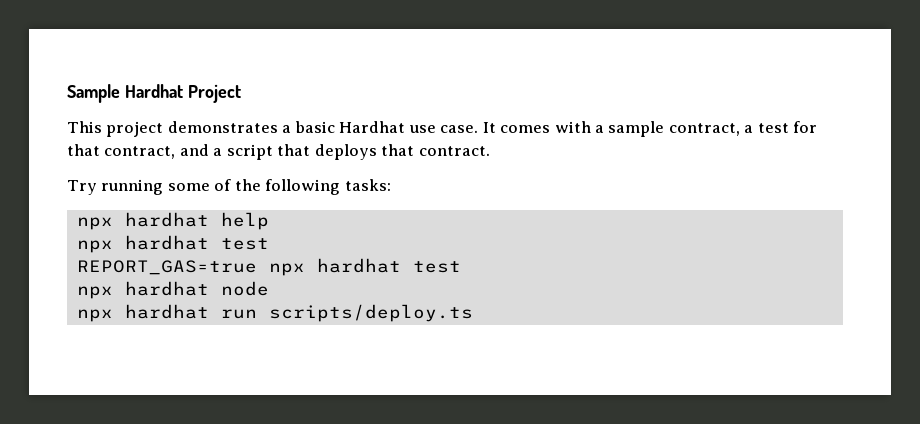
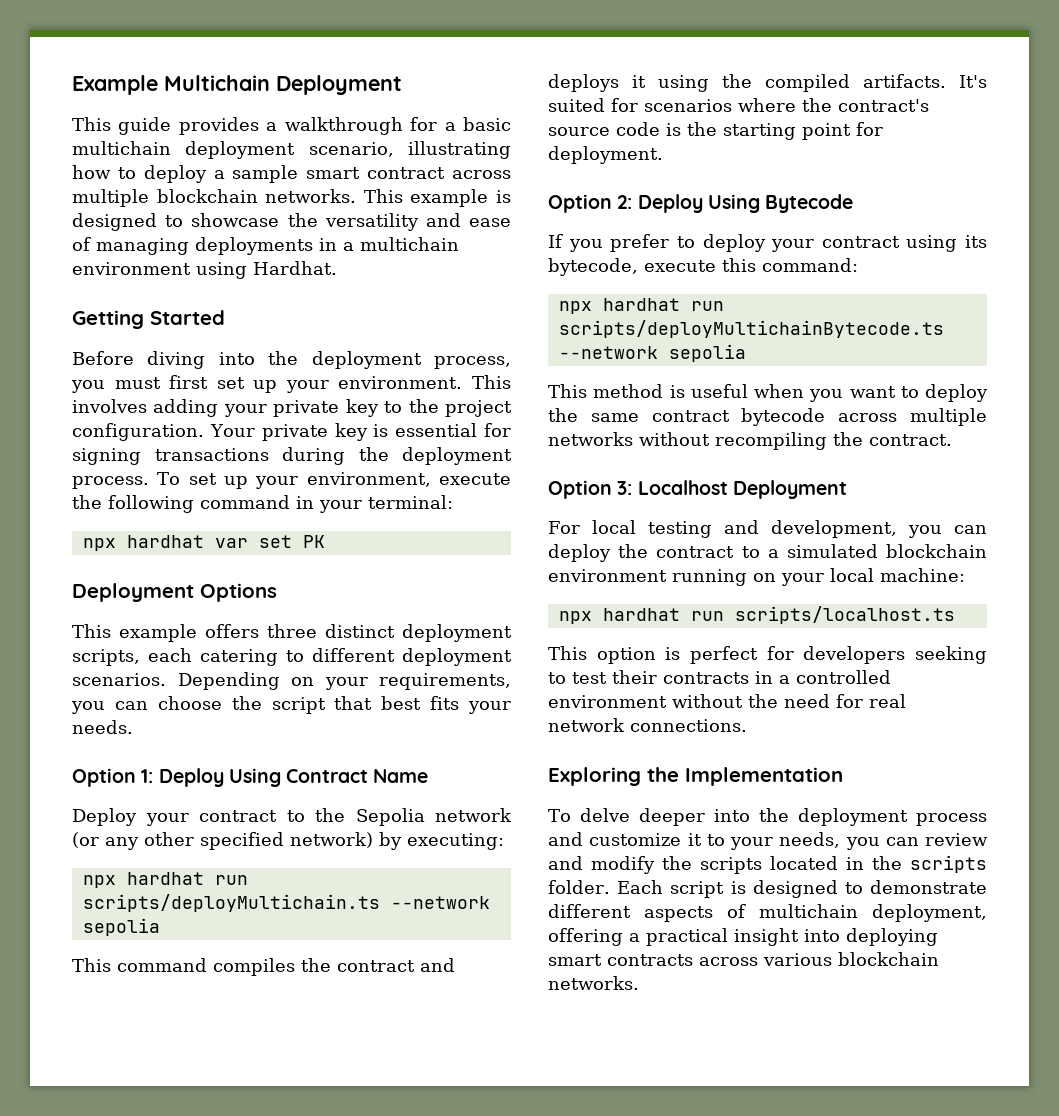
[67,84,241,103] [67,121,818,137] [67,144,490,160] [67,179,391,195] [76,212,269,230] [76,235,269,253] [76,258,461,276] [76,281,269,299] [76,304,473,322] Sample Hardhat Project // This project demonstrates a basic Hardhat use case. It comes with a sample contract, a test for that contract, and a script that deploys that contract. // Try running some of the following tasks: // npx hardhat help // npx hardhat test // REPORT_GAS=true npx hardhat test // npx hardhat node // npx hardhat run scripts/deploy.ts -> [72,75,402,95] [72,117,511,135] [72,141,511,159] [72,165,511,183] [72,189,512,207] [72,213,511,231] [72,237,459,255] [72,261,337,279] [72,310,225,329] [72,351,511,369] [71,375,511,393] [72,399,512,417] [72,423,511,441] [72,447,512,465] [72,472,511,489] [72,495,453,513] [82,535,325,551] [72,583,277,602] [72,624,512,642] [72,648,512,666] [72,672,511,690] [71,696,511,714] [72,720,133,734] [72,768,429,787] [72,808,512,826] [72,832,504,850] [82,872,248,888] [82,894,490,912] [82,918,160,936] [72,958,455,976] [548,74,987,92] [548,98,929,112] [548,122,883,140] [548,146,663,164] [548,194,854,213] [548,234,987,252] [548,258,858,276] [558,298,724,314] [558,320,944,338] [558,344,746,362] [548,384,988,402] [548,408,987,426] [548,432,952,450] [548,480,847,499] [548,520,987,538] [548,544,987,562] [548,568,965,586] [558,606,955,624] [548,646,987,664] [548,670,891,684] [548,694,906,708] [548,718,747,732] [548,767,843,786] [548,808,987,826] [548,832,988,850] [548,855,987,874] [548,880,987,898] [548,904,987,922] [548,928,938,946] [548,952,939,966] [548,976,639,990] Example Multichain Deployment // This guide provides a walkthrough for a basic multichain deployment scenario, illustrating how to deploy a sample smart contract across multiple blockchain networks. This example is designed to showcase the versatility and ease of managing deployments in a multichain environment using Hardhat. // Getting Started // Before diving into the deployment process, you must first set up your environment. This involves adding your private key to the project configuration. Your private key is essential for signing transactions during the deployment process. To set up your environment, execute the following command in your terminal: // npx hardhat var set PK // Deployment Options // This example offers three distinct deployment scripts, each catering to different deployment scenarios. Depending on your requirements, you can choose the script that best fits your needs. // Option 1: Deploy Using Contract Name // Deploy your contract to the Sepolia network (or any other specified network) by executing: // npx hardhat run scripts/deployMultichain.ts --network sepolia // This command compiles the contract and deploys it using the compiled artifacts. It's suited for scenarios where the contract's source code is the starting point for deployment. // Option 2: Deploy Using Bytecode // If you prefer to deploy your contract using its bytecode, execute this command: // npx hardhat run scripts/deployMultichainBytecode.ts --network sepolia // This method is useful when you want to deploy the same contract bytecode across multiple networks without recompiling the contract. // Option 3: Localhost Deployment // For local testing and development, you can deploy the contract to a simulated blockchain environment running on your local machine: // npx hardhat run scripts/localhost.ts // This option is perfect for developers seeking to test their contracts in a controlled environment without the need for real network connections. // Exploring the Implementation // To delve deeper into the deployment process and customize it to your needs, you can review and modify the scripts located in the scripts folder. Each script is designed to demonstrate different aspects of multichain deployment, offering a practical insight into deploying smart contracts across various blockchain networks.

